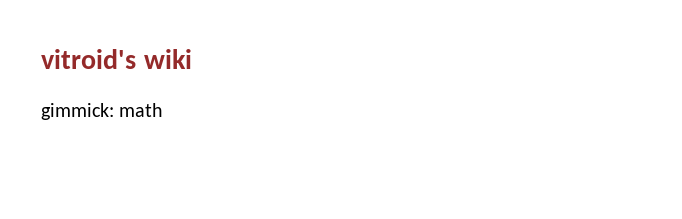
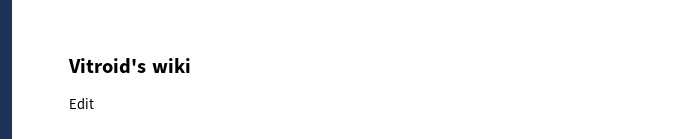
[41,49,136,69] vitroid's -> [68,58,146,74] Vitroid's
[41,103,164,120] gimmick: math -> [69,98,94,110] Edit

